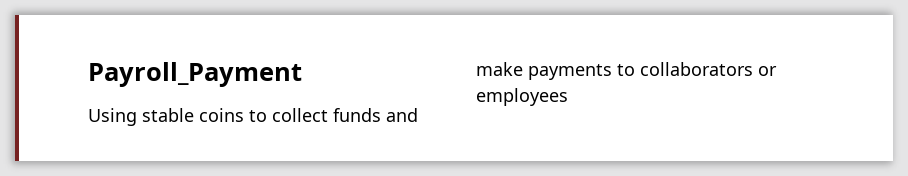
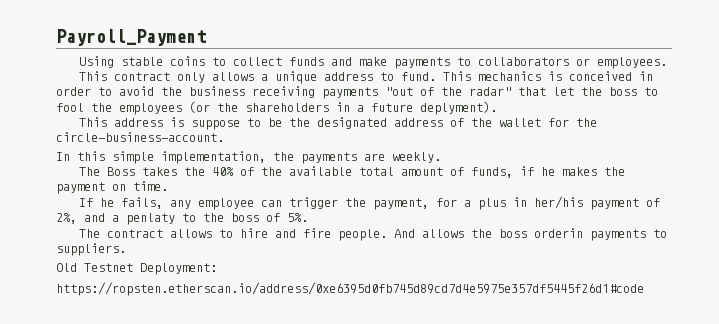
[476,88,568,106] employees -> [597,57,668,69] [79,71,654,84] [56,86,658,99] [56,101,497,115] [79,117,598,130] [56,132,224,142] [56,151,441,164] [79,166,626,178] [56,181,168,194] [79,196,661,210] [56,213,308,225] [79,228,668,241] [56,243,126,256] [56,263,217,275] [56,282,644,296] employees. // This contract only allows a unique address to fund. This mechanics is conceived in order to avoid the business receiving payments "out of the radar" that let the boss to fool the employees (or the shareholders in a future deplyment). // This address is suppose to be the designated address of the wallet for the circle-business-account. // In this simple implementation, the payments are weekly. // The Boss takes the 40% of the available total amount of funds, if he makes the payment on time. // If he fails, any employee can trigger the payment, for a plus in her/his payment of 2%, and a penlaty to the boss of 5%. // The contract allows to hire and fire people. And allows the boss orderin payments to suppliers. // Old Testnet Deployment: // https://ropsten.etherscan.io/address/0xe6395d0fb745d89cd7d4e5975e357df5445f26d1#code

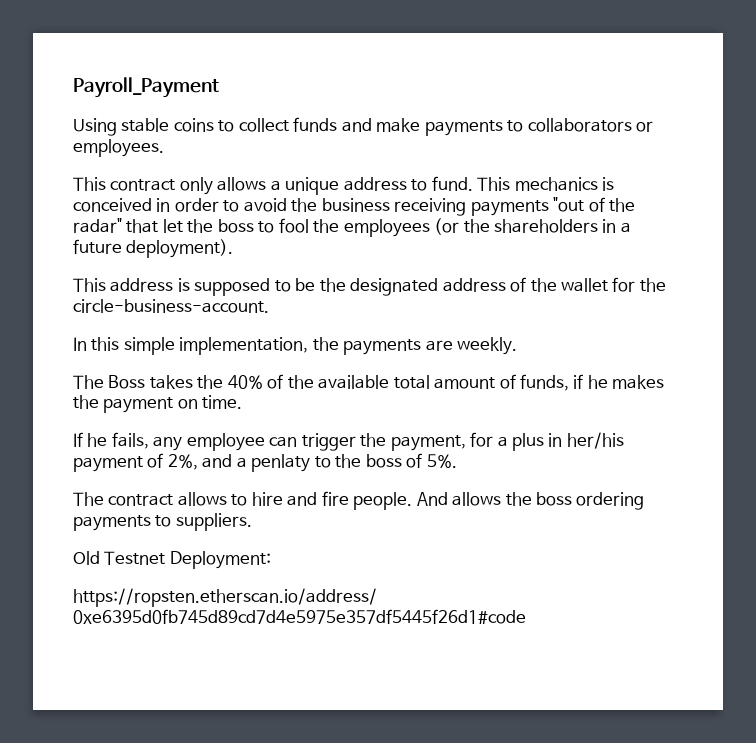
[420,101,497,115] deplyment). -> [126,239,234,258] deployment).
[191,120,241,130] suppose -> [194,278,271,296] supposed
[534,228,584,238] orderin -> [576,492,645,510] ordering

